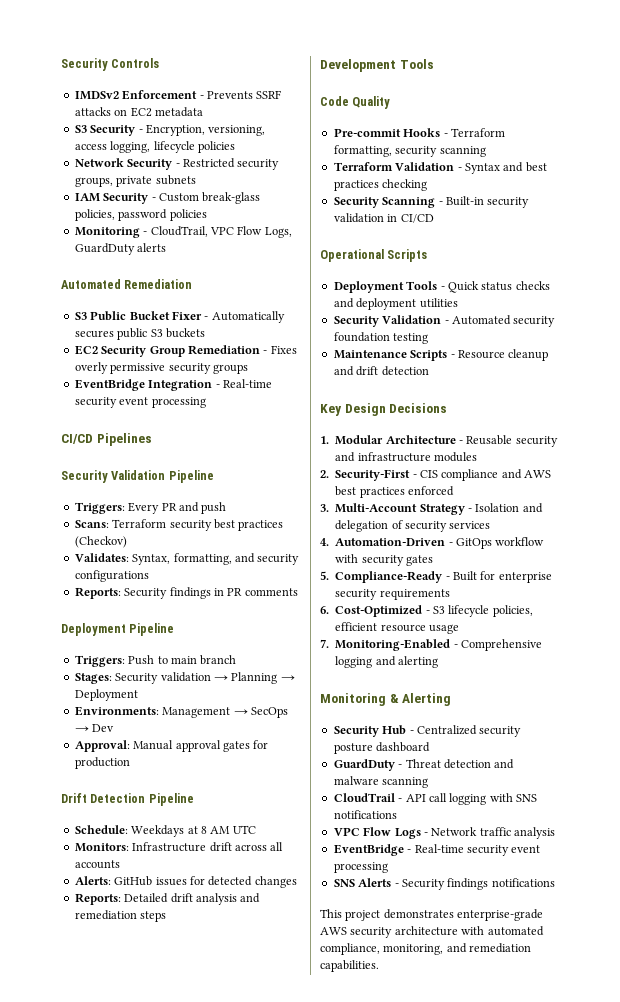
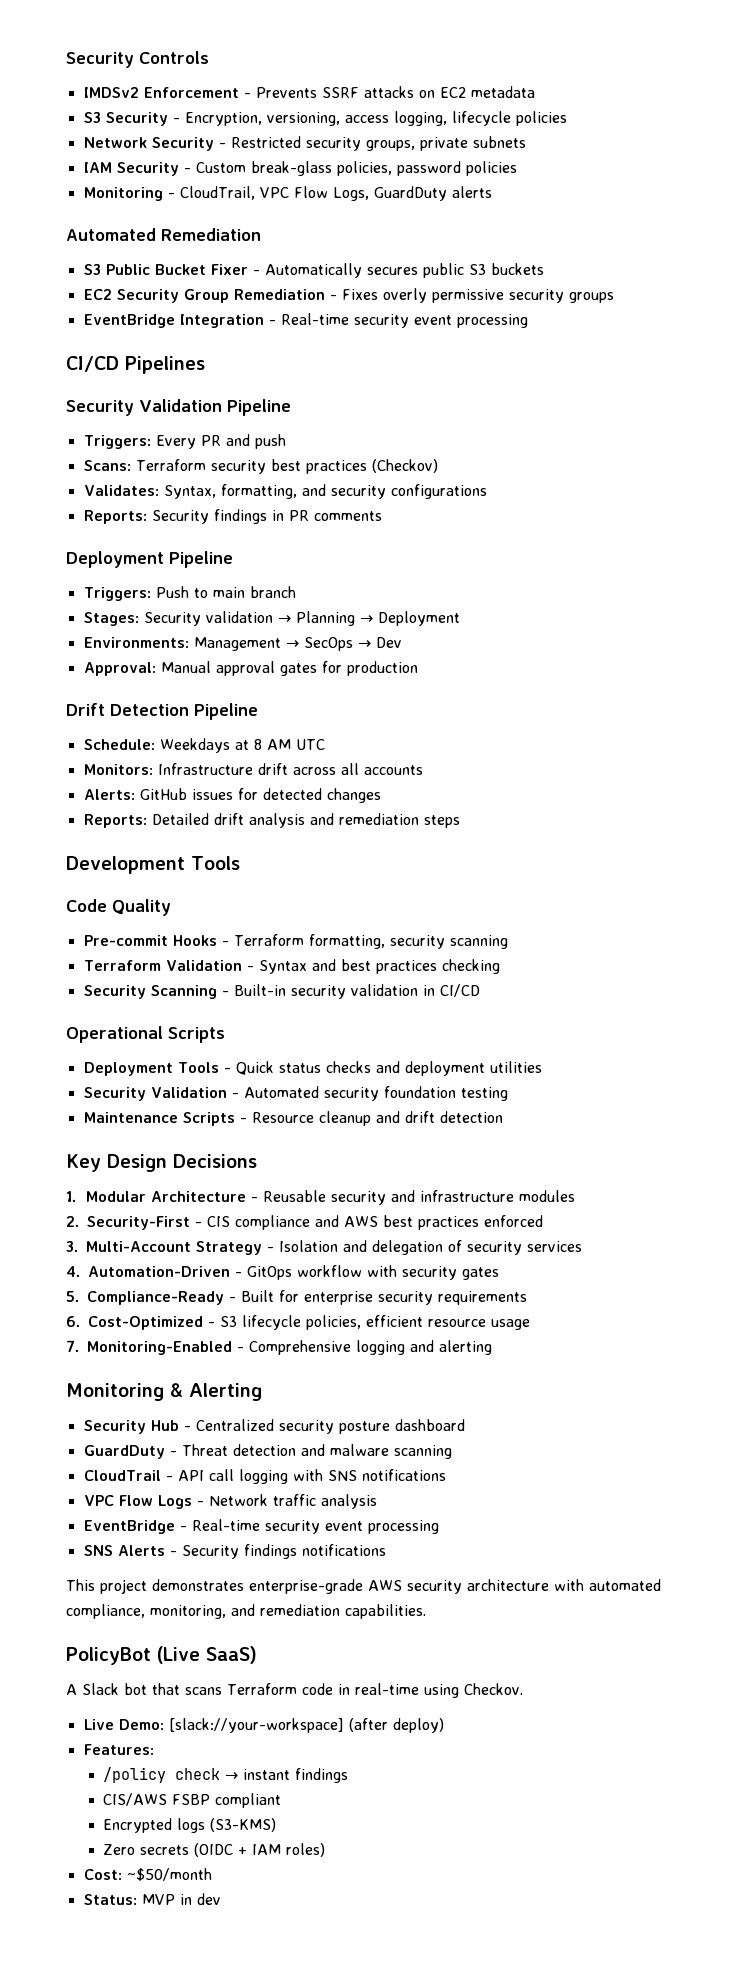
(379, 966) none -> [66,1646,257,1665] [66,1683,523,1698] [83,1718,444,1733] [83,1744,154,1755] [103,1767,349,1783] [103,1793,282,1808] [103,1818,277,1833] [103,1843,326,1857] [83,1868,212,1881] [83,1893,221,1905] // PolicyBot (Live SaaS) // A Slack bot that scans Terraform code in real-time using Checkov. // Live Demo: [slack://your-workspace] (after deploy) // Features: // /policy check → instant findings // CIS/AWS FSBP compliant // Encrypted logs (S3-KMS) // Zero secrets (OIDC + IAM roles) // Cost: ~$50/month // Status: MVP in dev

